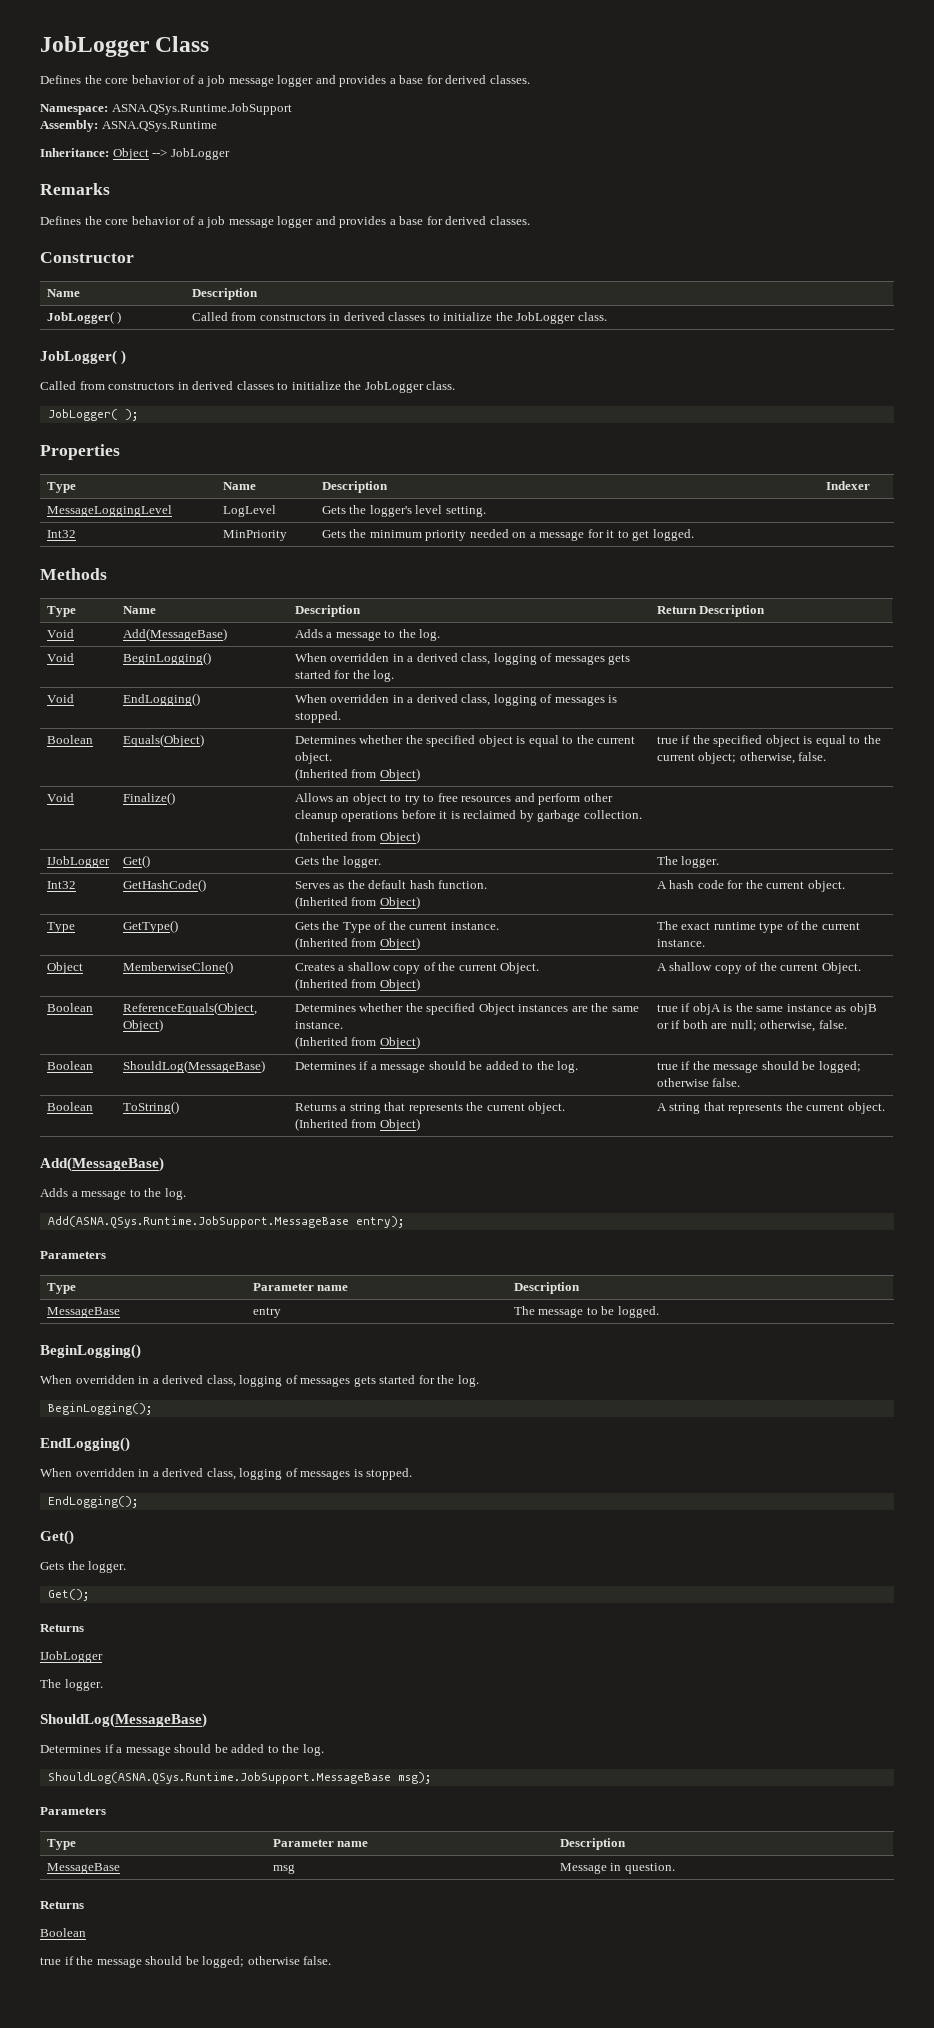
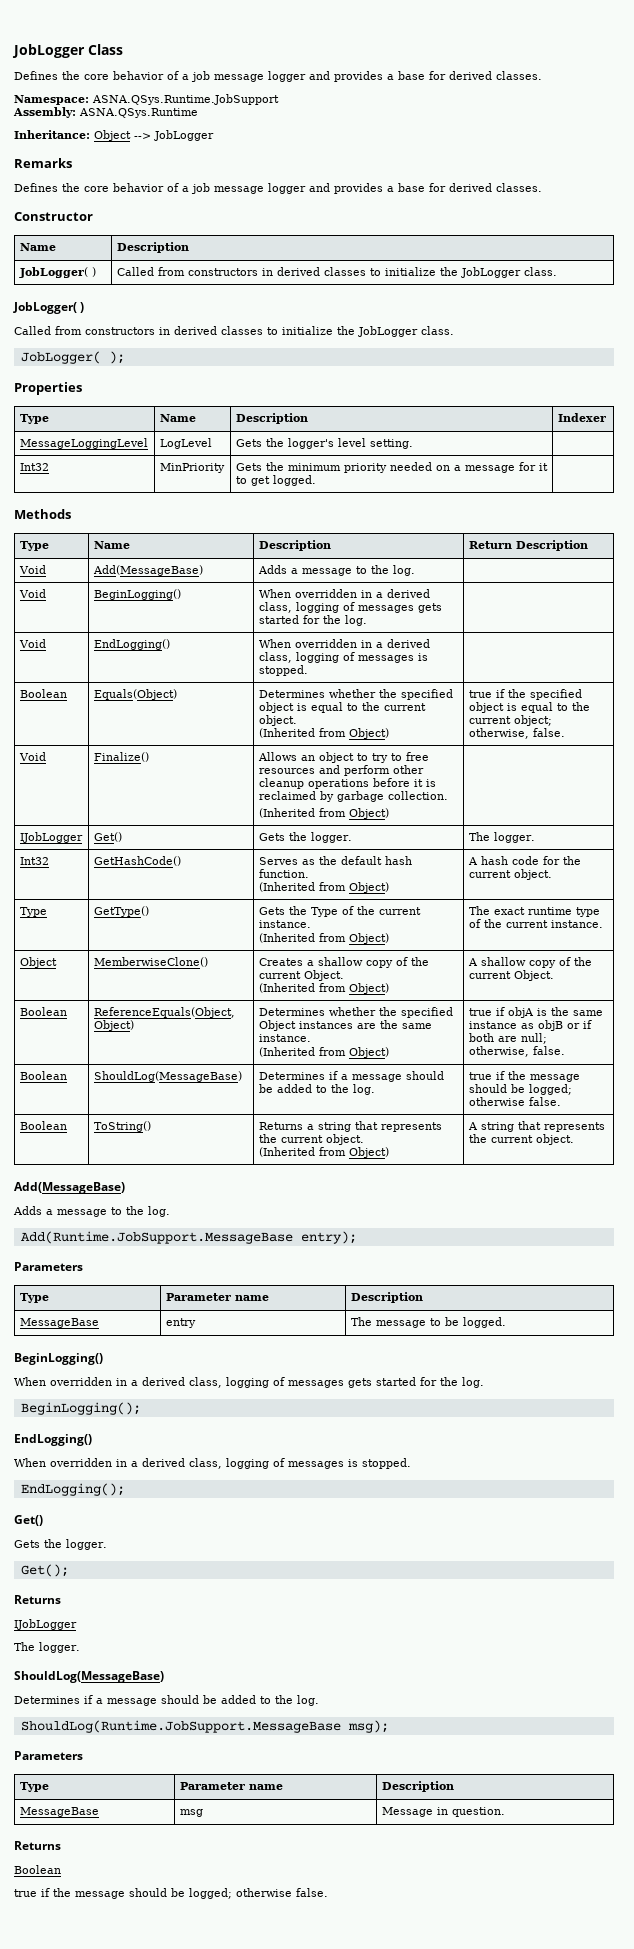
[47,1216,349,1228] Add(ASNA.QSys.Runtime.JobSupport.MessageBase -> [20,1231,293,1244] Add(Runtime.JobSupport.MessageBase
[47,1772,391,1784] ShouldLog(ASNA.QSys.Runtime.JobSupport.MessageBase -> [20,1720,341,1733] ShouldLog(Runtime.JobSupport.MessageBase

